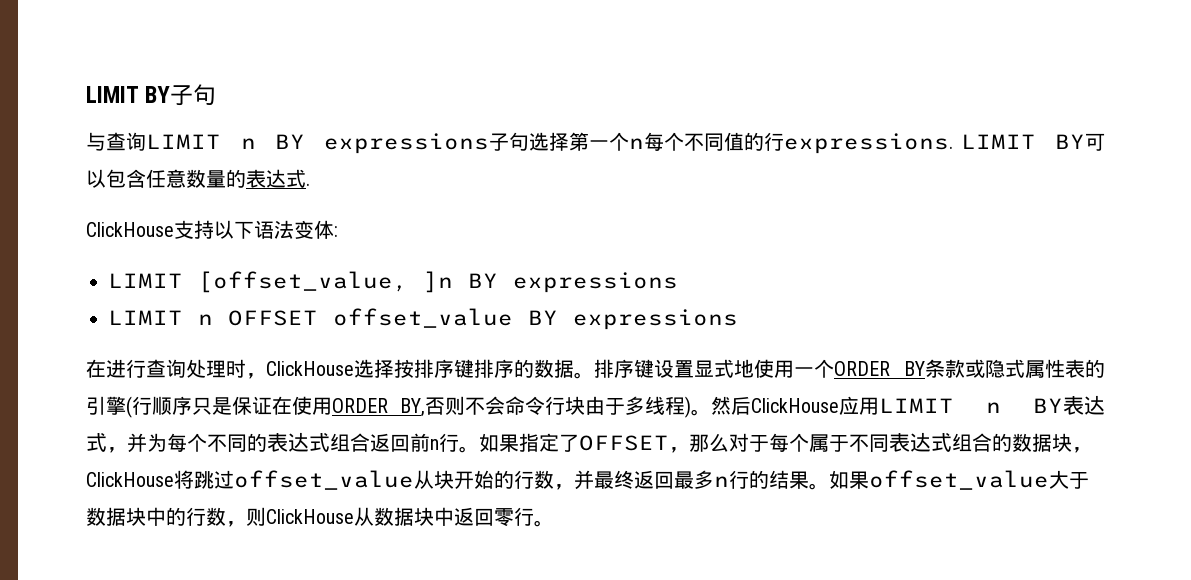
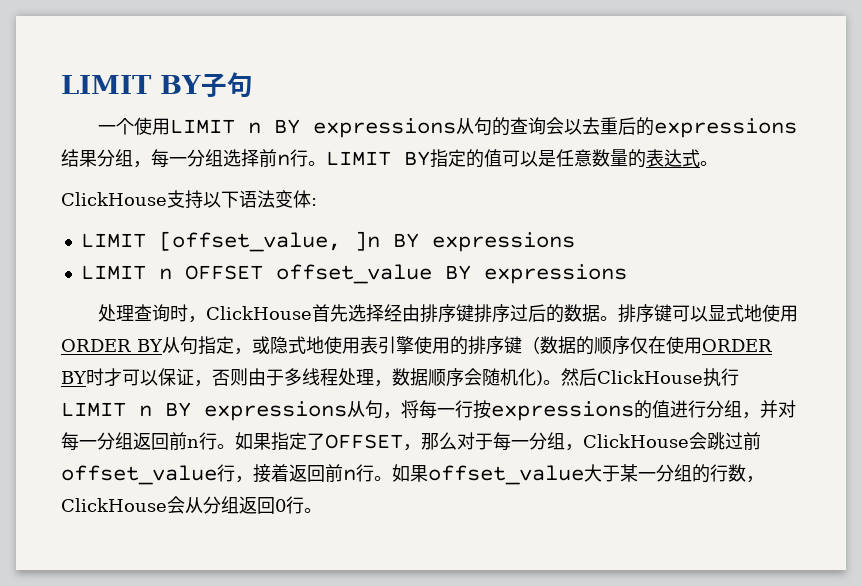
[86,132,1105,154] [86,169,146,188] 与查询LIMIT n BY expressions子句选择第一个n每个不同值的行expressions. LIMIT BY可以包含 -> [97,117,797,138] [61,149,556,168] 一个使用LIMIT n BY expressions从句的查询会以去重后的expressions结果分组，每一分组选择前n行。LIMIT BY指定的值可以是
[306,183,310,186] . -> [700,161,718,166] 。
[86,359,414,379] 在进行查询处理时，ClickHouse选择按 -> [97,304,420,323] 处理查询时，ClickHouse首先选择经由
(514, 368) none -> [509,304,546,322] 过后
[654,359,694,378] 设置 -> [671,305,708,322] 可以
[794,359,1105,378] [86,396,685,418] 一个ORDER BY条款或隐式属性表的引擎(行顺序只是保证在使用ORDER BY,否则不会命令行块由于多线程 -> [61,336,772,355] [61,368,536,387] ORDER BY从句指定，或隐式地使用表引擎使用的排序键（数据的顺序仅在使用ORDER BY时才可以保证，否则由于多线程处理，数据顺序会随机化
[838,395,1105,415] [86,432,370,453] 应用LIMIT n BY表达式，并为每个不同的表达式组合 -> [703,368,739,387] [61,400,796,421] [61,432,133,451] 执行LIMIT n BY expressions从句，将每一行按expressions的值进行分组，并对每一分组
[789,432,1092,453] [86,470,1089,490] [86,507,514,527] 个属于不同表达式组合的数据块，ClickHouse将跳过offset_value从块开始的行数，并最终返回最多n行的结果。如果offset_value大于数据块中的行数，则ClickHouse从数据块中返回零 -> [511,432,761,451] [61,464,764,485] [61,496,286,514] 一分组，ClickHouse会跳过前offset_value行，接着返回前n行。如果offset_value大于某一分组的行数，ClickHouse会从分组返回0

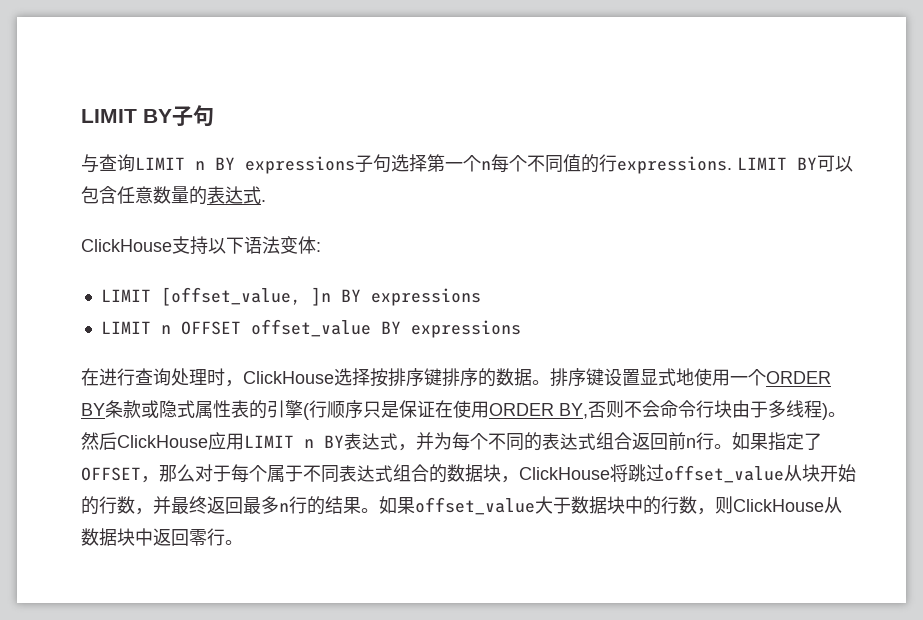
[97,117,797,138] [61,149,556,168] 一个使用LIMIT n BY expressions从句的查询会以去重后的expressions结果分组，每一分组选择前n行。LIMIT BY指定的值可以是 -> [81,154,853,174] [81,186,117,204] 与查询LIMIT n BY expressions子句选择第一个n每个不同值的行expressions. LIMIT BY可以包含
[700,161,718,166] 。 -> [261,200,266,202] .
[97,304,420,323] 处理查询时，ClickHouse首先选择经由 -> [81,368,388,387] 在进行查询处理时，ClickHouse选择按
[509,304,546,322] 过后 -> (478, 377) none
[671,305,708,322] 可以 -> [604,368,640,386] 设置
[61,336,772,355] [61,368,536,387] ORDER BY从句指定，或隐式地使用表引擎使用的排序键（数据的顺序仅在使用ORDER BY时才可以保证，否则由于多线程处理，数据顺序会随机化 -> [730,369,831,386] [81,400,822,420] 一个ORDER BY条款或隐式属性表的引擎(行顺序只是保证在使用ORDER BY,否则不会命令行块由于多线程
[703,368,739,387] [61,400,796,421] [61,432,133,451] 执行LIMIT n BY expressions从句，将每一行按expressions的值进行分组，并对每一分组 -> [208,432,632,451] 应用LIMIT n BY表达式，并为每个不同的表达式组合
[511,432,761,451] [61,464,764,485] [61,496,286,514] 一分组，ClickHouse会跳过前offset_value行，接着返回前n行。如果offset_value大于某一分组的行数，ClickHouse会从分组返回0 -> [249,464,856,483] [81,496,842,515] [81,528,207,546] 个属于不同表达式组合的数据块，ClickHouse将跳过offset_value从块开始的行数，并最终返回最多n行的结果。如果offset_value大于数据块中的行数，则ClickHouse从数据块中返回零

